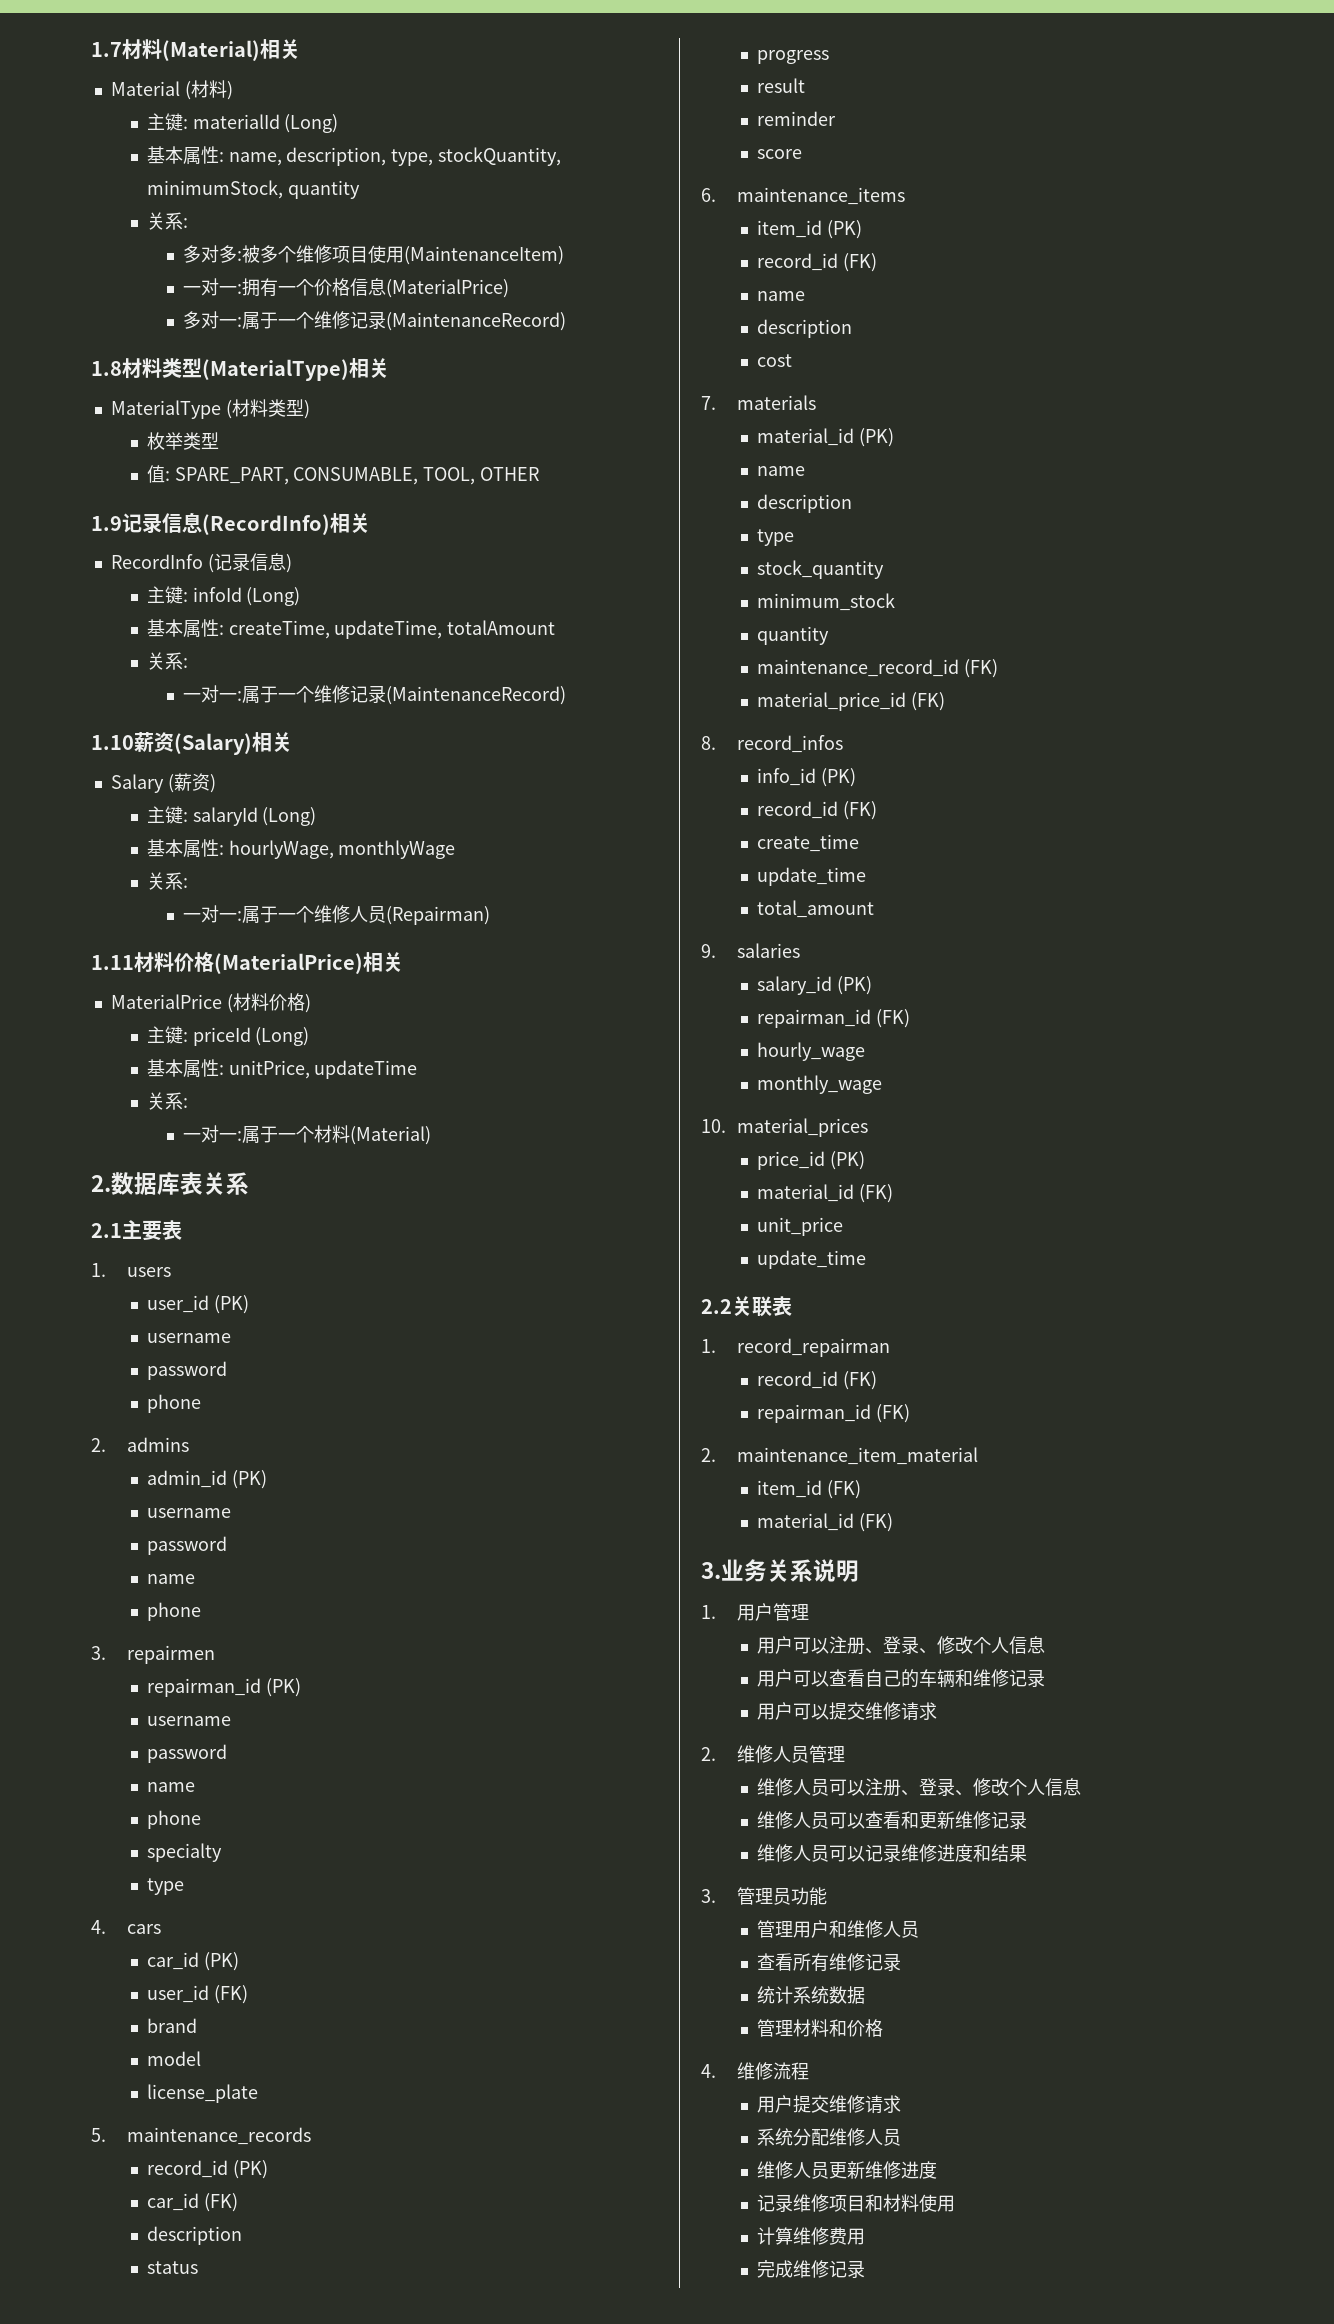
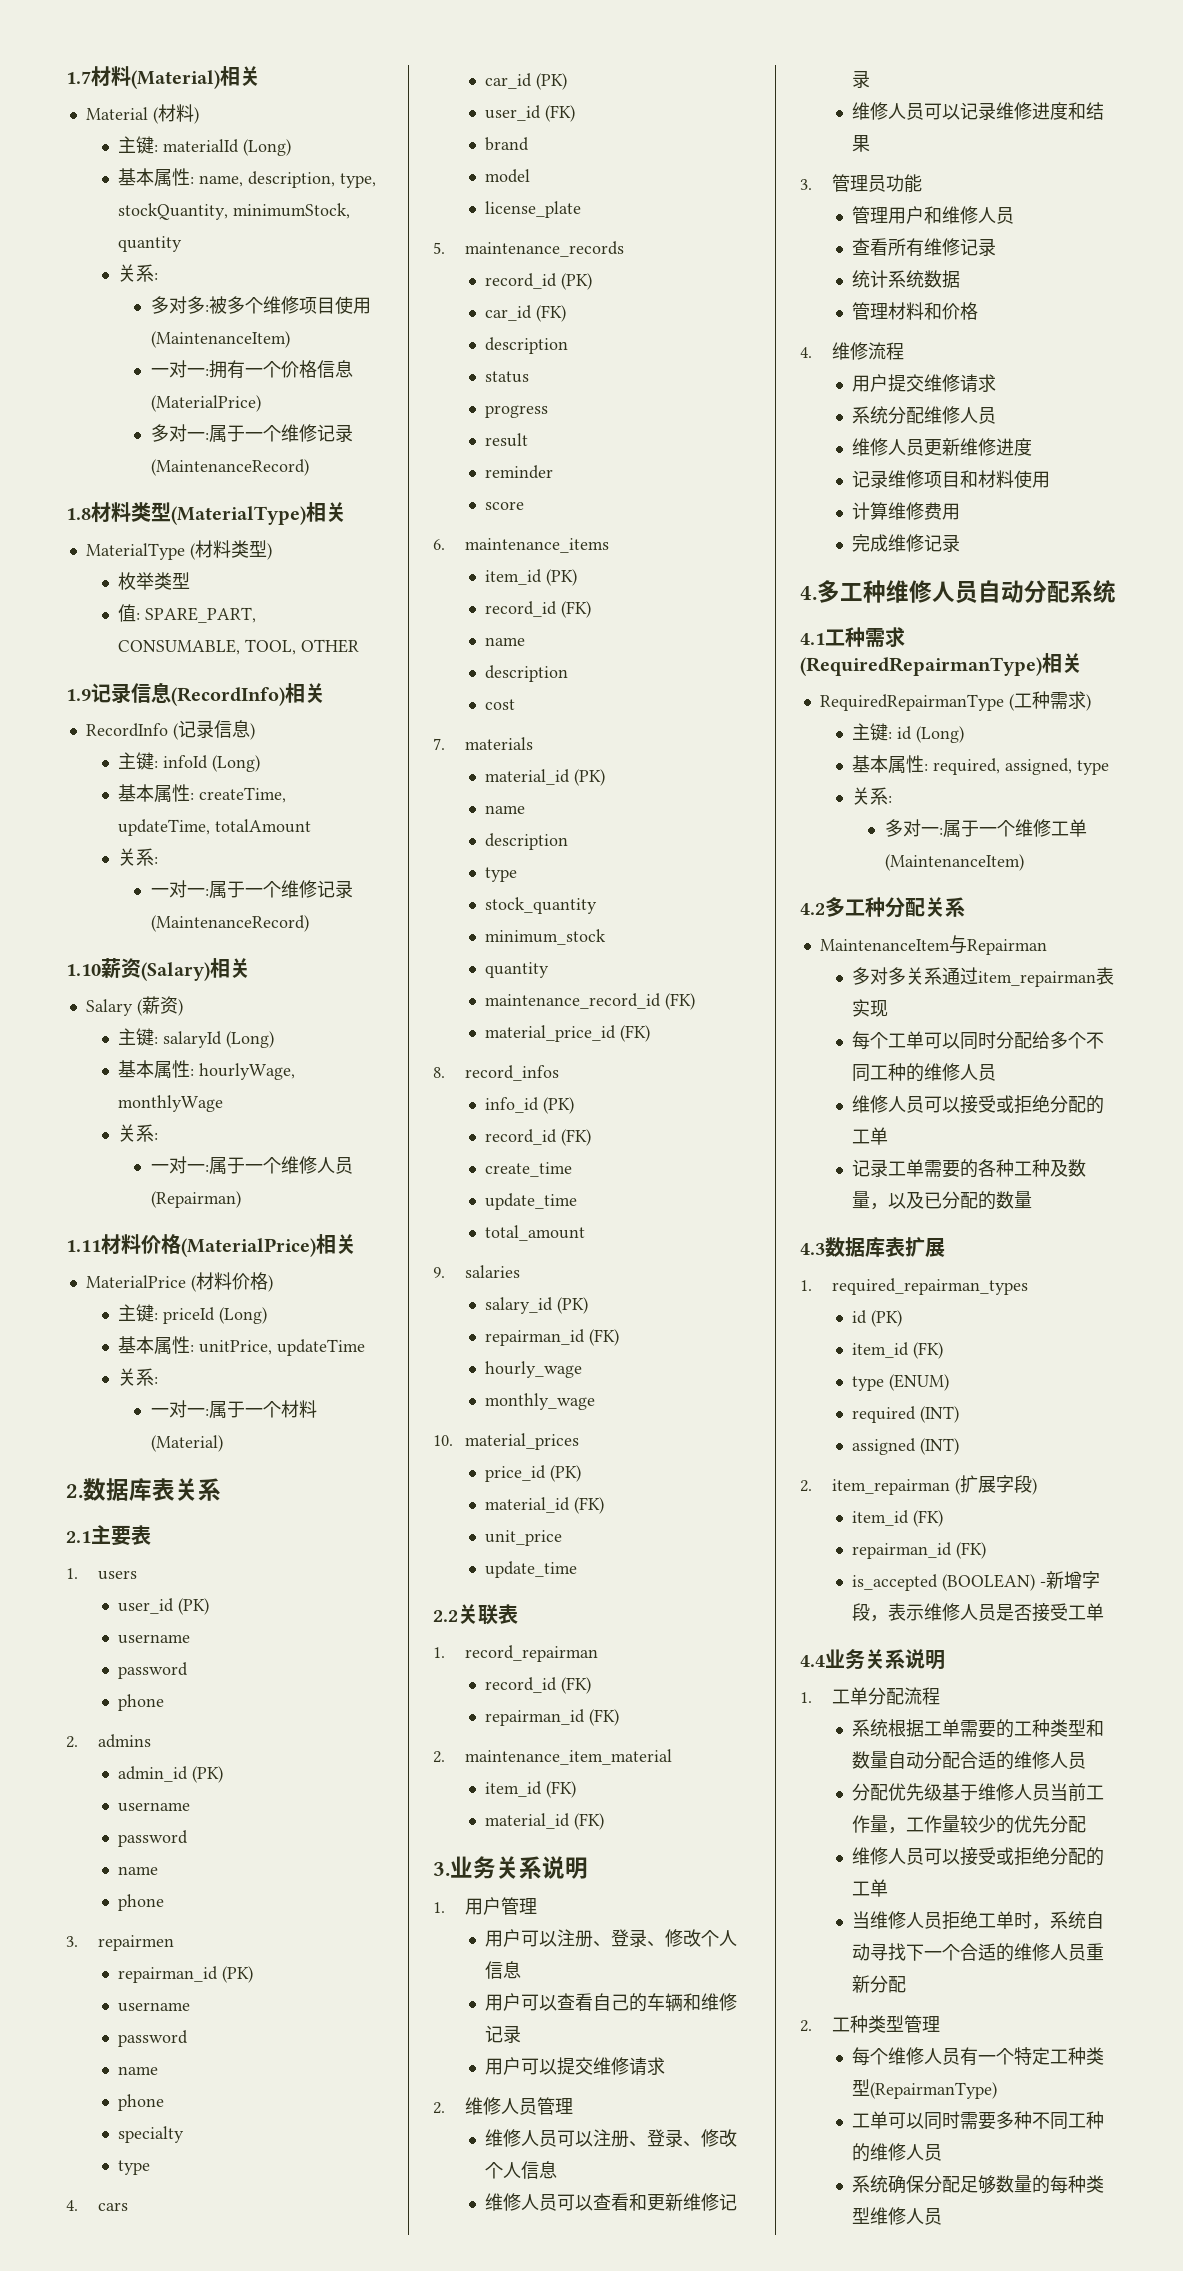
(865, 2269) none -> [800,580,1116,603] [800,627,905,648] [800,653,1082,676] [819,691,1091,711] [852,723,965,743] [852,755,1110,775] [852,787,893,805] [884,819,1087,837] [884,854,1024,871] [800,897,965,918] [819,935,1047,955] [852,967,1115,987] [852,999,889,1017] [852,1031,1105,1050] [852,1063,997,1082] [852,1095,1105,1114] [852,1127,889,1145] [852,1159,1087,1178] [852,1191,1033,1210] [800,1237,945,1257] [800,1278,1029,1295] [852,1310,903,1327] [852,1342,944,1359] [852,1374,950,1391] [852,1406,960,1423] [852,1438,960,1455] [800,1475,1038,1495] [852,1510,944,1527] [852,1542,987,1559] [852,1571,1101,1591] [852,1603,1105,1622] [800,1649,945,1670] [800,1687,941,1705] [852,1719,1105,1738] [852,1751,1087,1770] [852,1783,1105,1801] [852,1815,1087,1834] [852,1847,1105,1866] [852,1879,889,1897] [852,1911,1105,1930] [852,1943,1105,1962] [852,1975,907,1993] [800,2015,941,2033] [852,2047,1105,2066] [852,2079,998,2099] [852,2111,1105,2130] [852,2143,943,2162] [852,2175,1105,2194] [852,2207,943,2225] // 4.多工种维修人员自动分配系统 // 4.1工种需求(RequiredRepairmanType)相关 // RequiredRepairmanType (工种需求) // 主键: id (Long) // 基本属性: required, assigned, type // 关系: // 多对一:属于一个维修工单(MaintenanceItem) // 4.2多工种分配关系 // MaintenanceItem与Repairman // 多对多关系通过item_repairman表实现 // 每个工单可以同时分配给多个不同工种的维修人员 // 维修人员可以接受或拒绝分配的工单 // 记录工单需要的各种工种及数量，以及已分配的数量 // 4.3数据库表扩展 // 1. required_repairman_types // id (PK) // item_id (FK) // type (ENUM) // required (INT) // assigned (INT) // 2. item_repairman (扩展字段) // item_id (FK) // repairman_id (FK) // is_accepted (BOOLEAN) -新增字段，表示维修人员是否接受工单 // 4.4业务关系说明 // 1.工单分配流程 // 系统根据工单需要的工种类型和数量自动分配合适的维修人员 // 分配优先级基于维修人员当前工作量，工作量较少的优先分配 // 维修人员可以接受或拒绝分配的工单 // 当维修人员拒绝工单时，系统自动寻找下一个合适的维修人员重新分配 // 2.工种类型管理 // 每个维修人员有一个特定工种类型(RepairmanType) // 工单可以同时需要多种不同工种的维修人员 // 系统确保分配足够数量的每种类型维修人员

